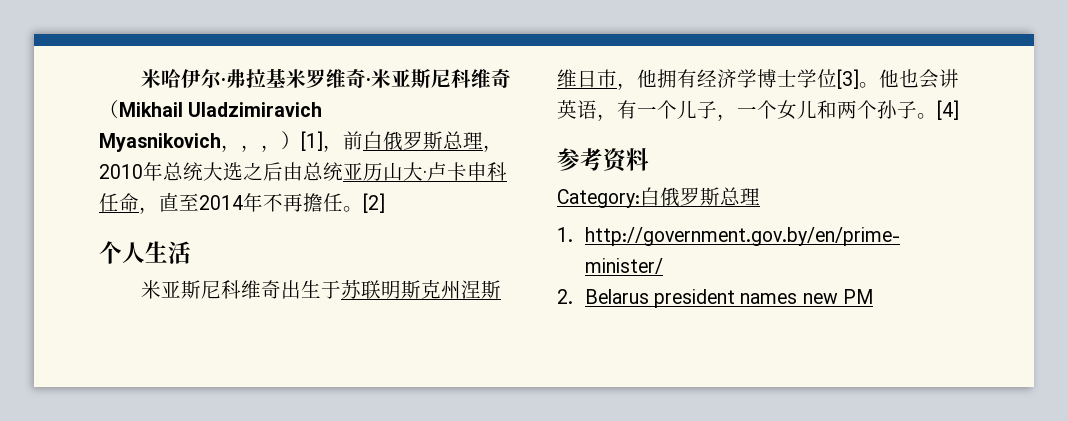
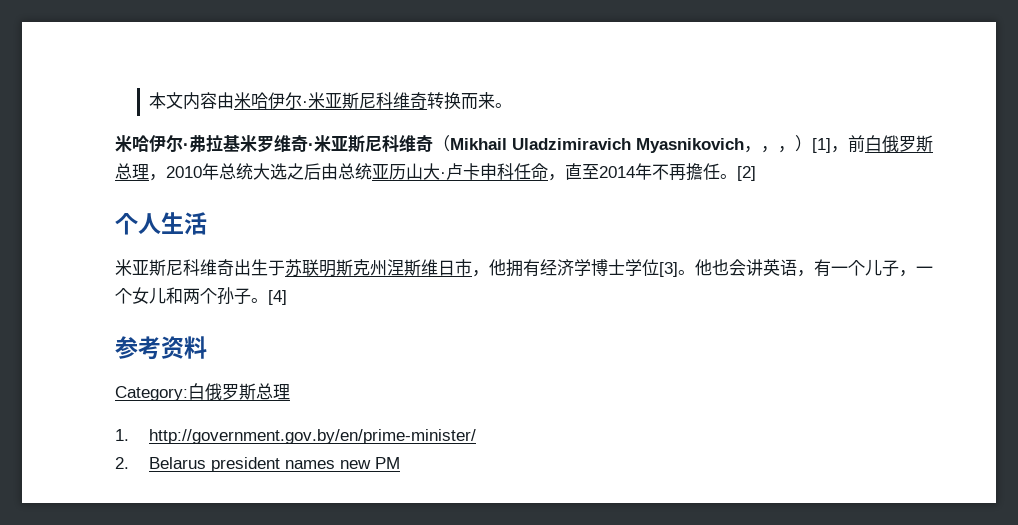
(140, 78) none -> [148,92,512,110] 本文内容由米哈伊尔·米亚斯尼科维奇转换而来。 //

